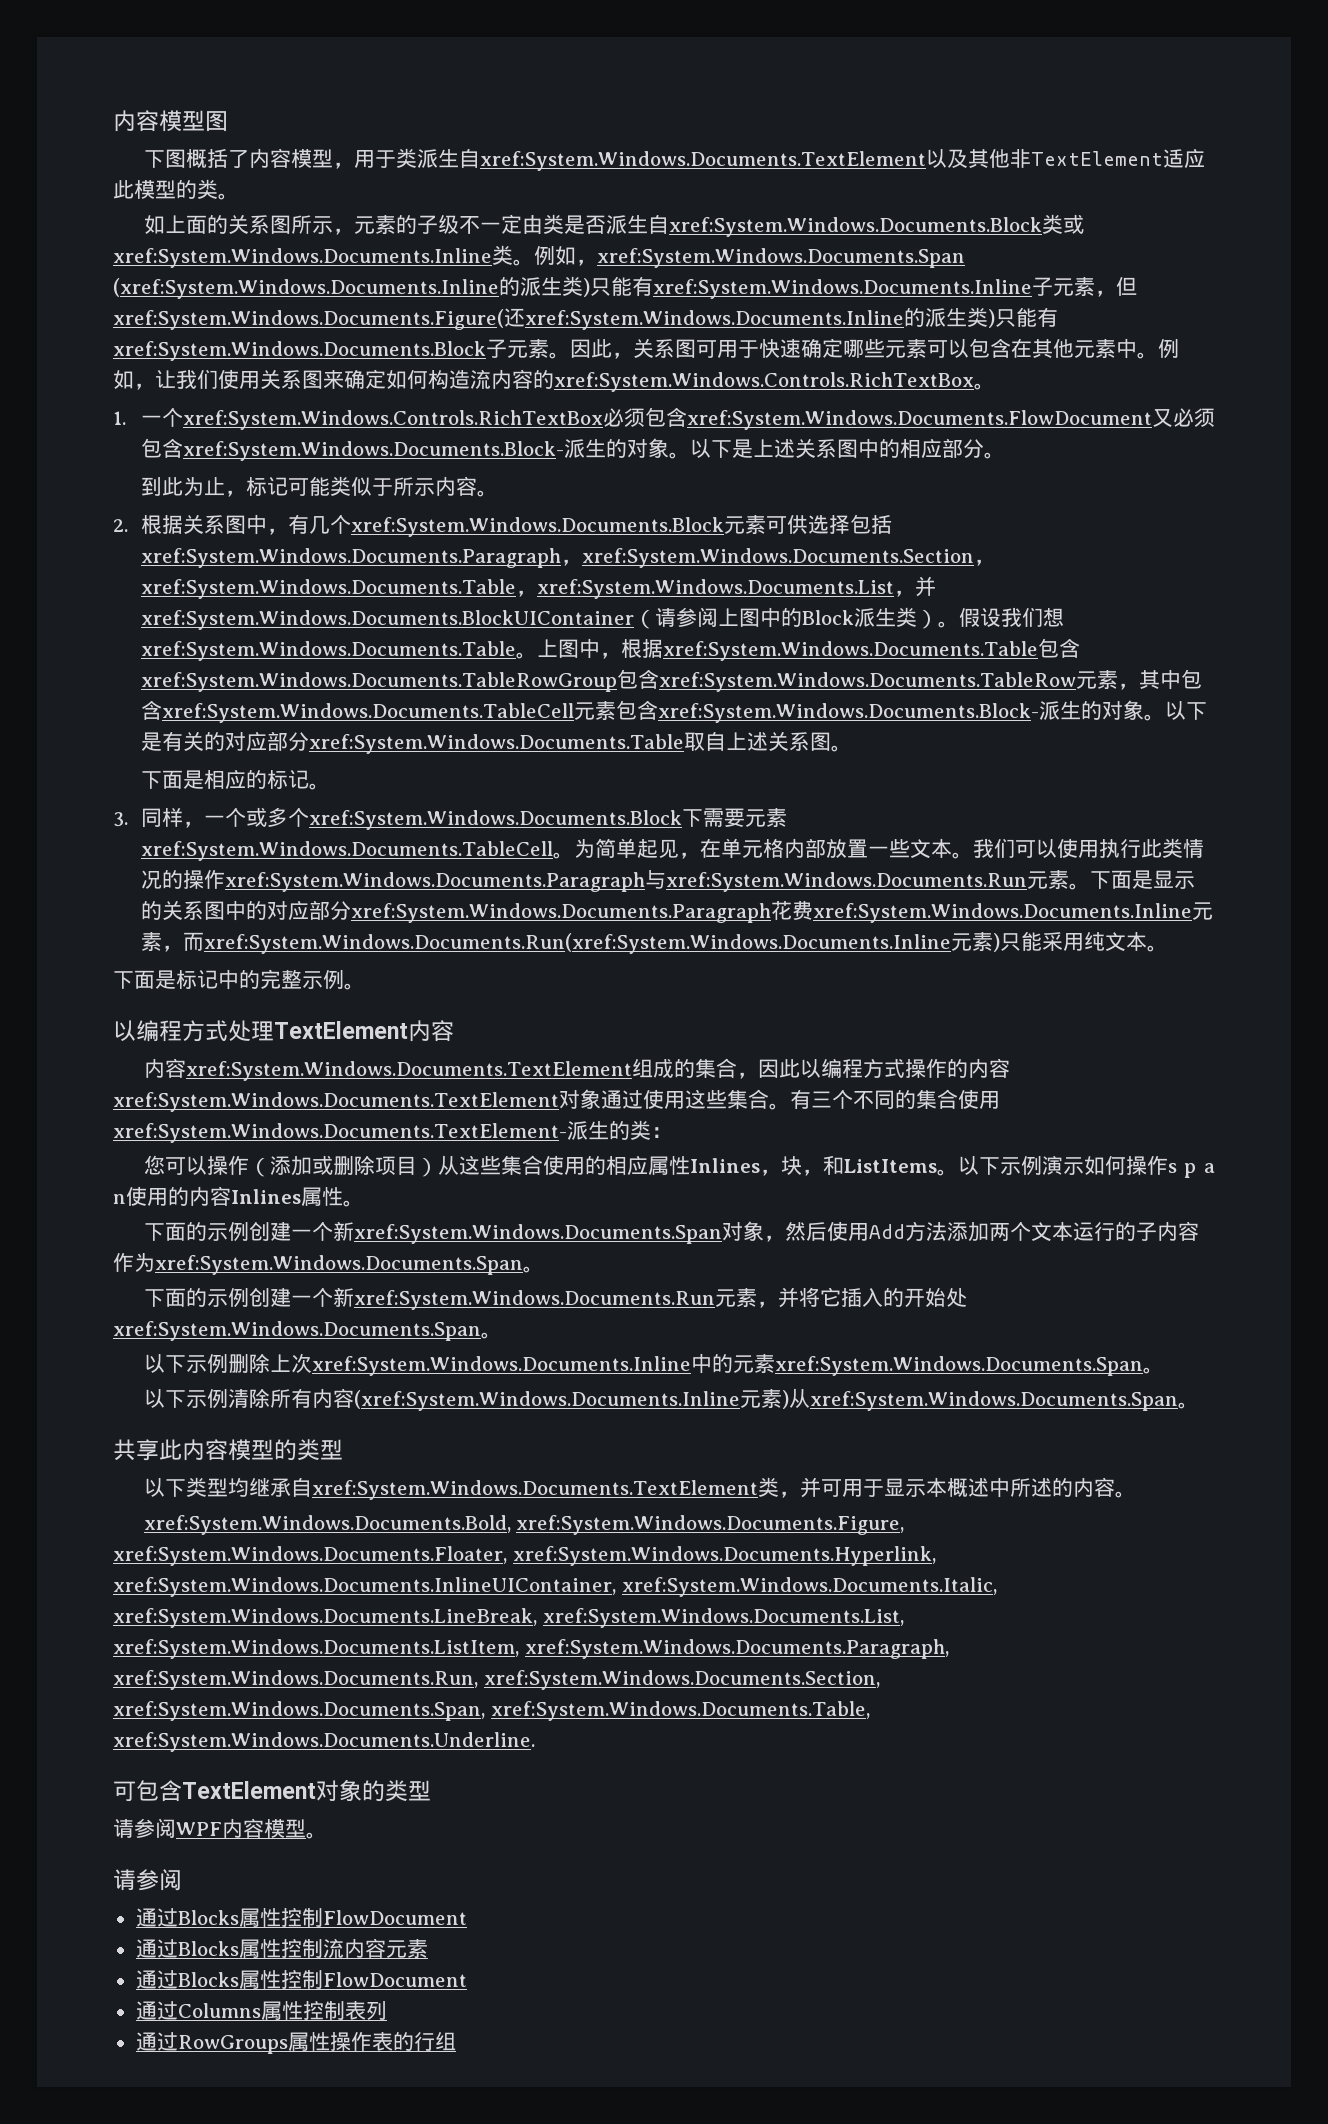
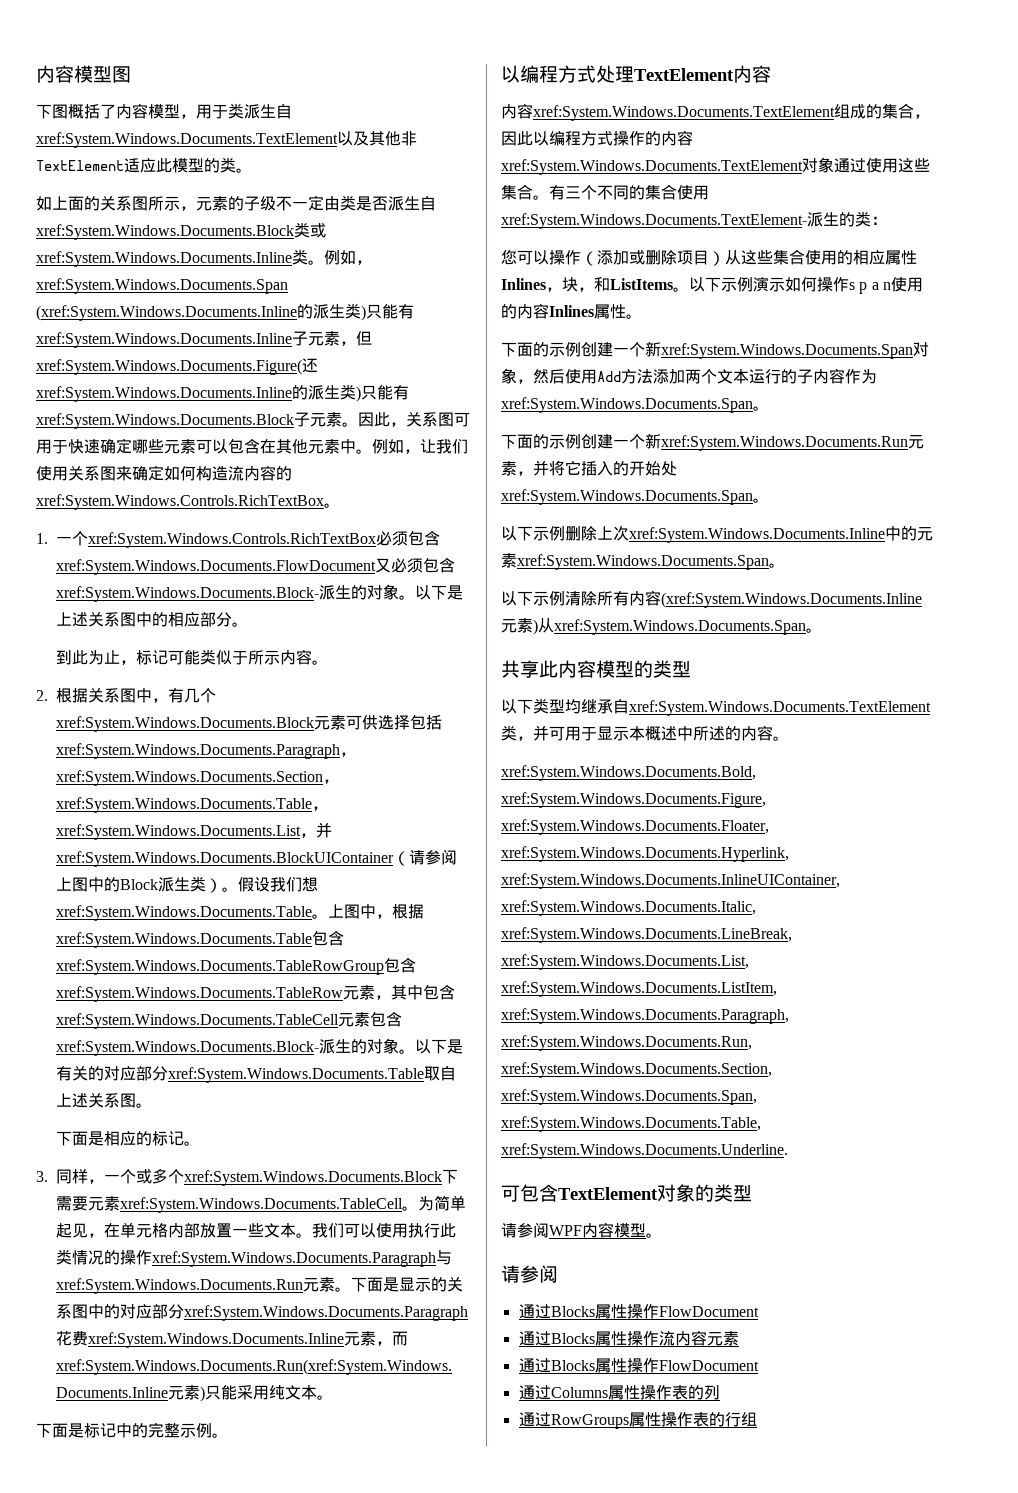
[280,1908,323,1927] 控制 -> [626,1304,659,1319] 操作
[280,1939,323,1958] 控制 -> [626,1331,659,1346] 操作
[280,1970,323,1989] 控制 -> [626,1358,659,1373] 操作
[302,2001,366,2020] 控制表 -> [639,1385,704,1400] 操作表的

